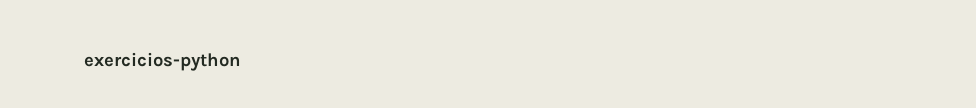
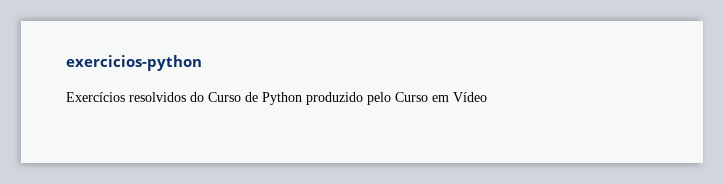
(241, 61) none -> [66,92,487,105] // Exercícios resolvidos do Curso de Python produzido pelo Curso em Vídeo

